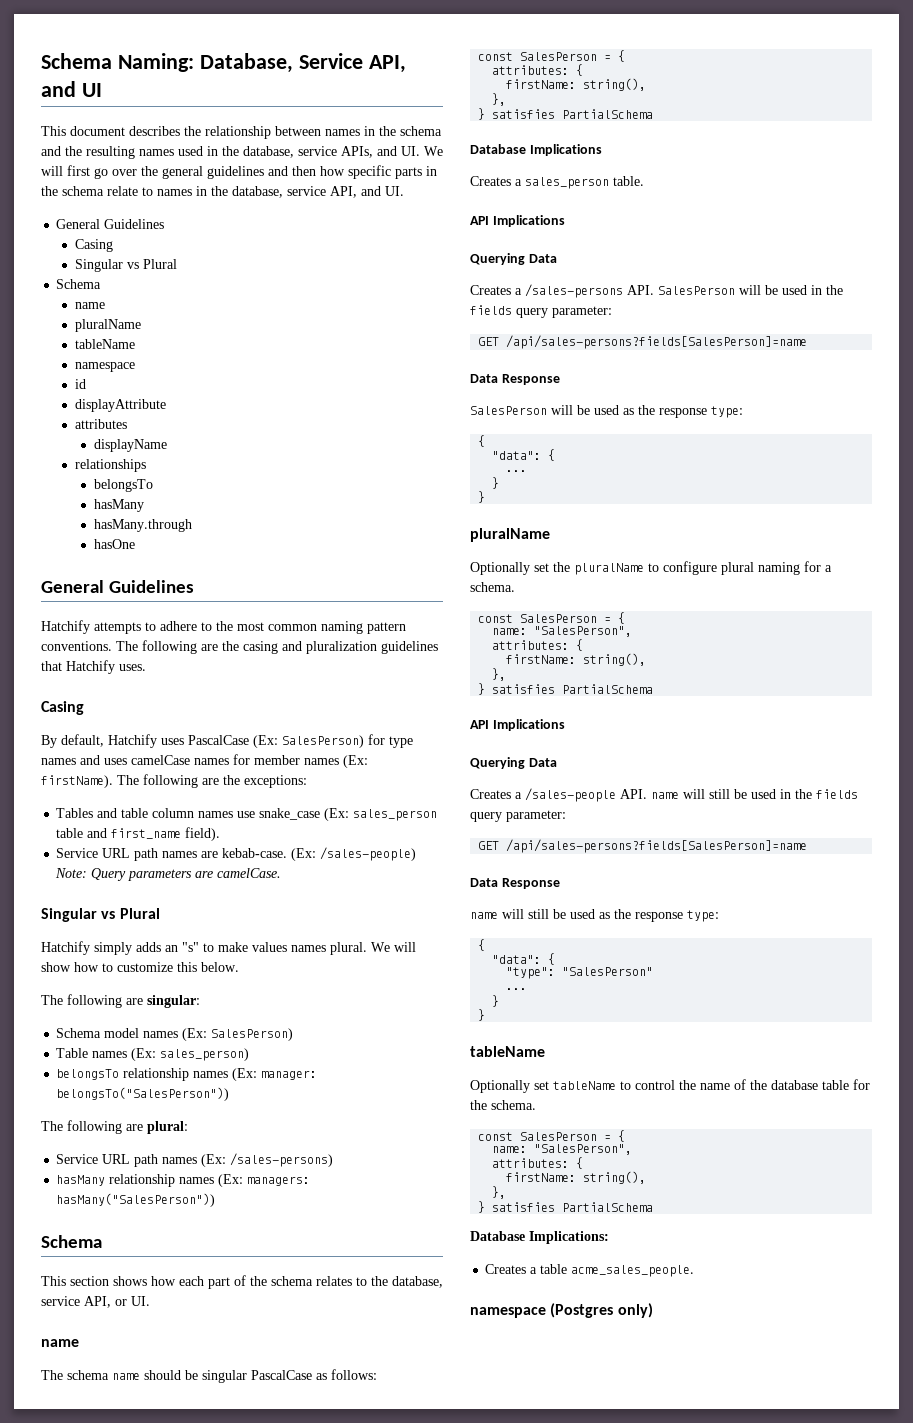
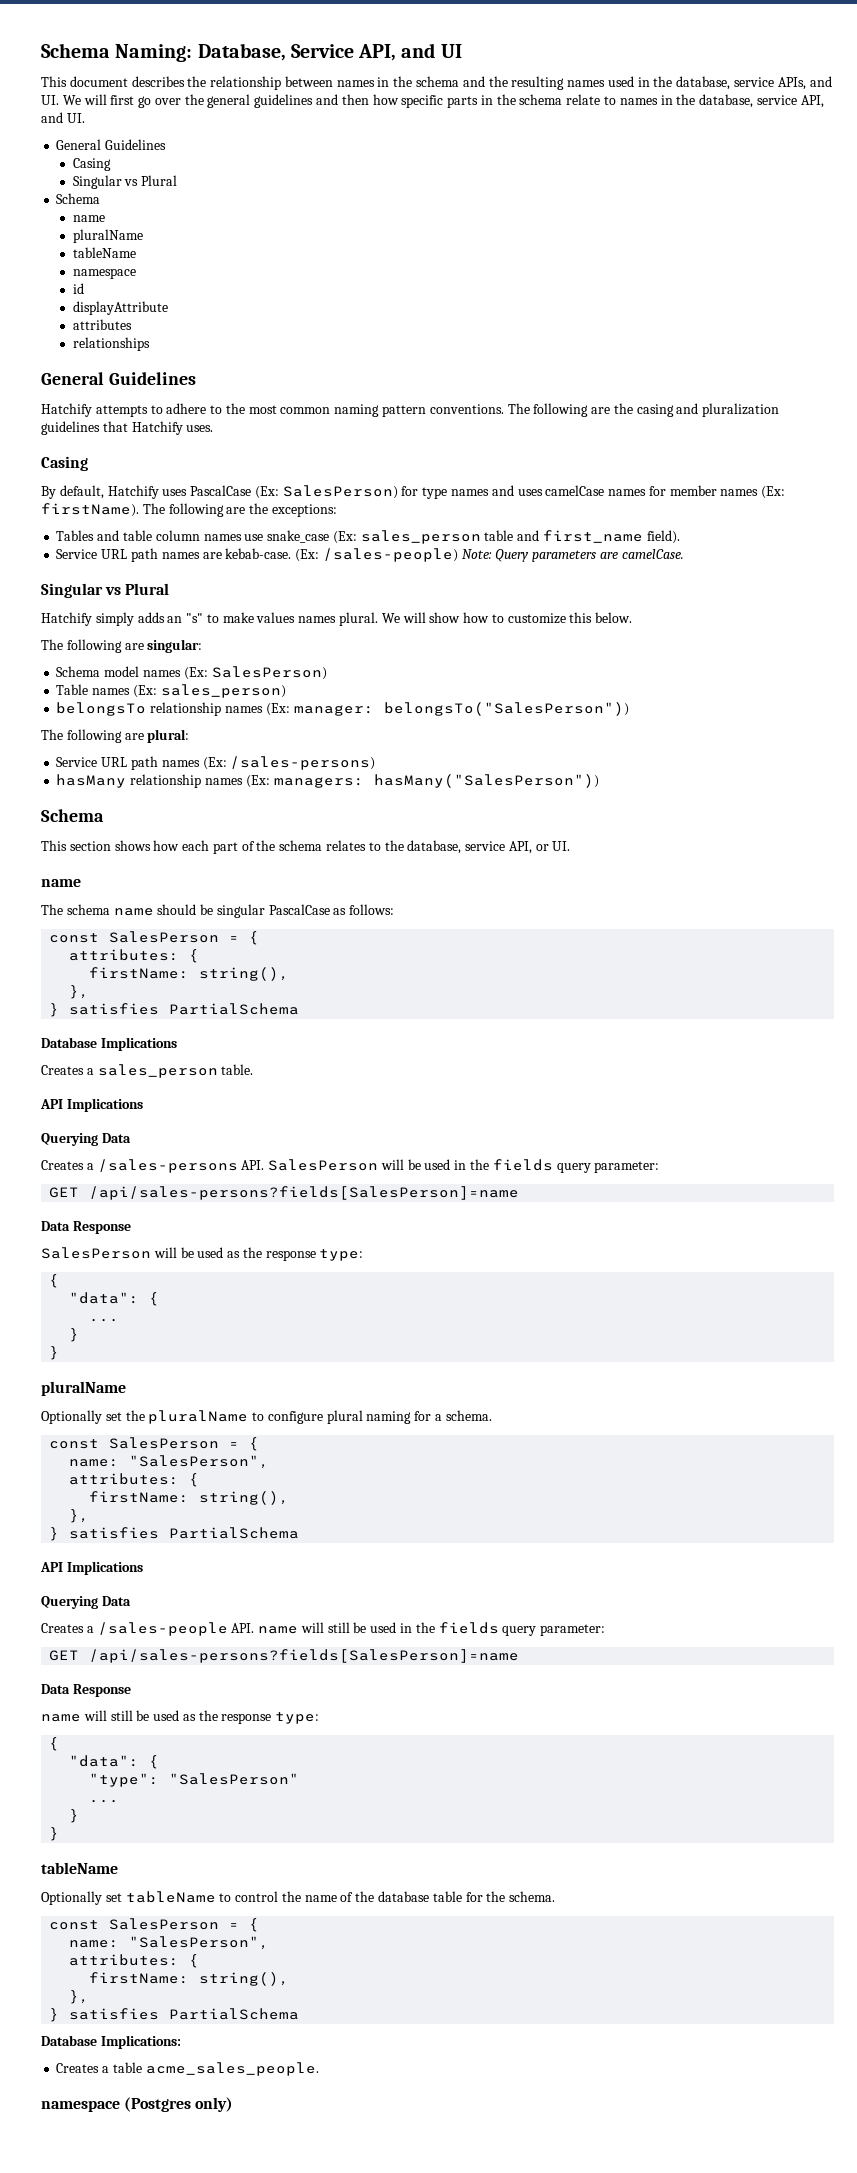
[93,439,167,452] // displayName -> (132, 324) none
[93,479,153,492] [93,499,144,512] [93,519,192,532] [93,539,135,549] // belongsTo // hasMany // hasMany.through // hasOne -> (150, 344) none

